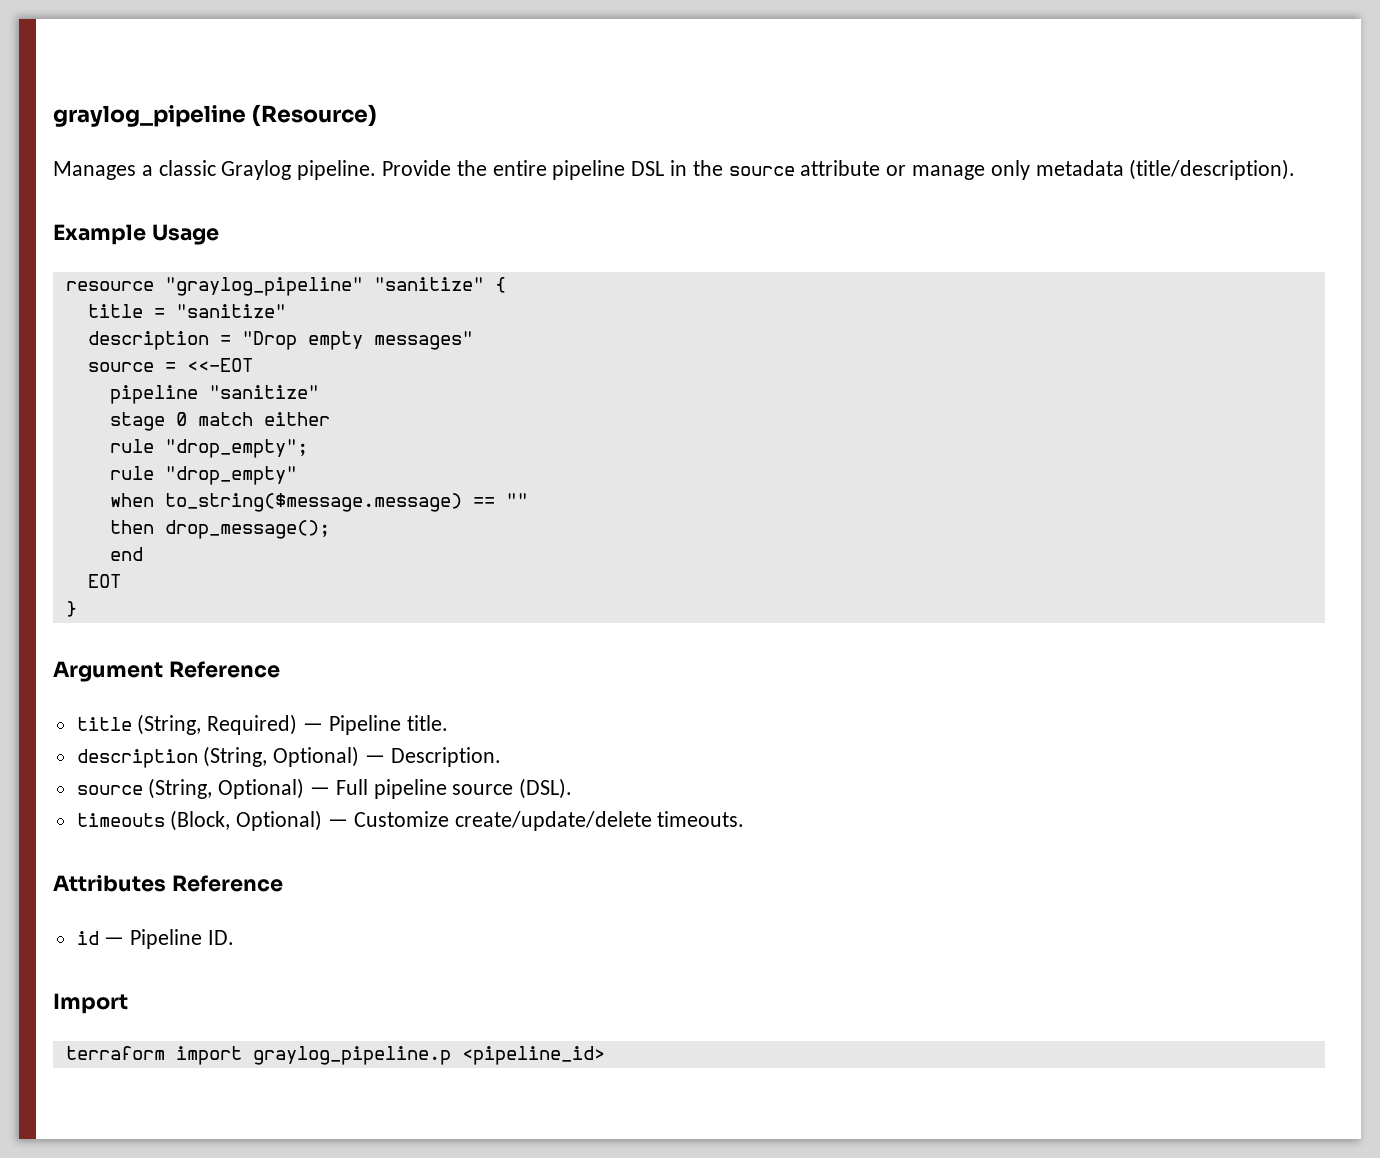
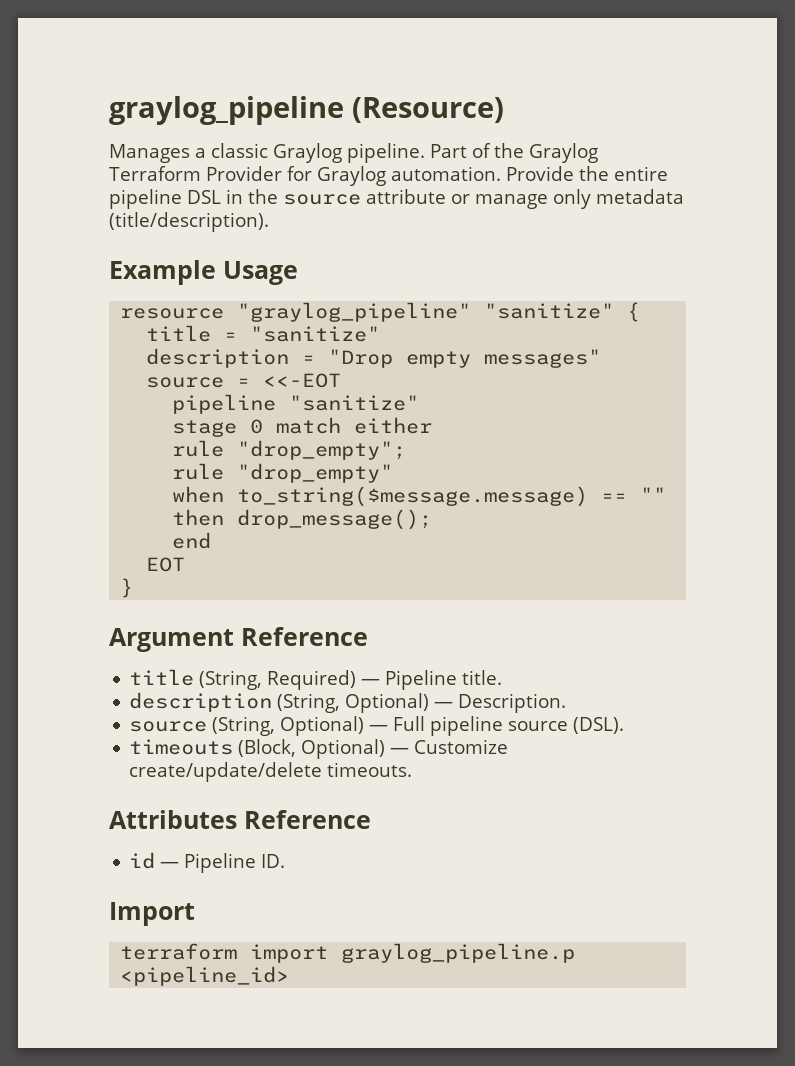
(377, 170) none -> [430,143,598,163] [109,166,501,186] Part of the Graylog Terraform Provider for Graylog automation.

